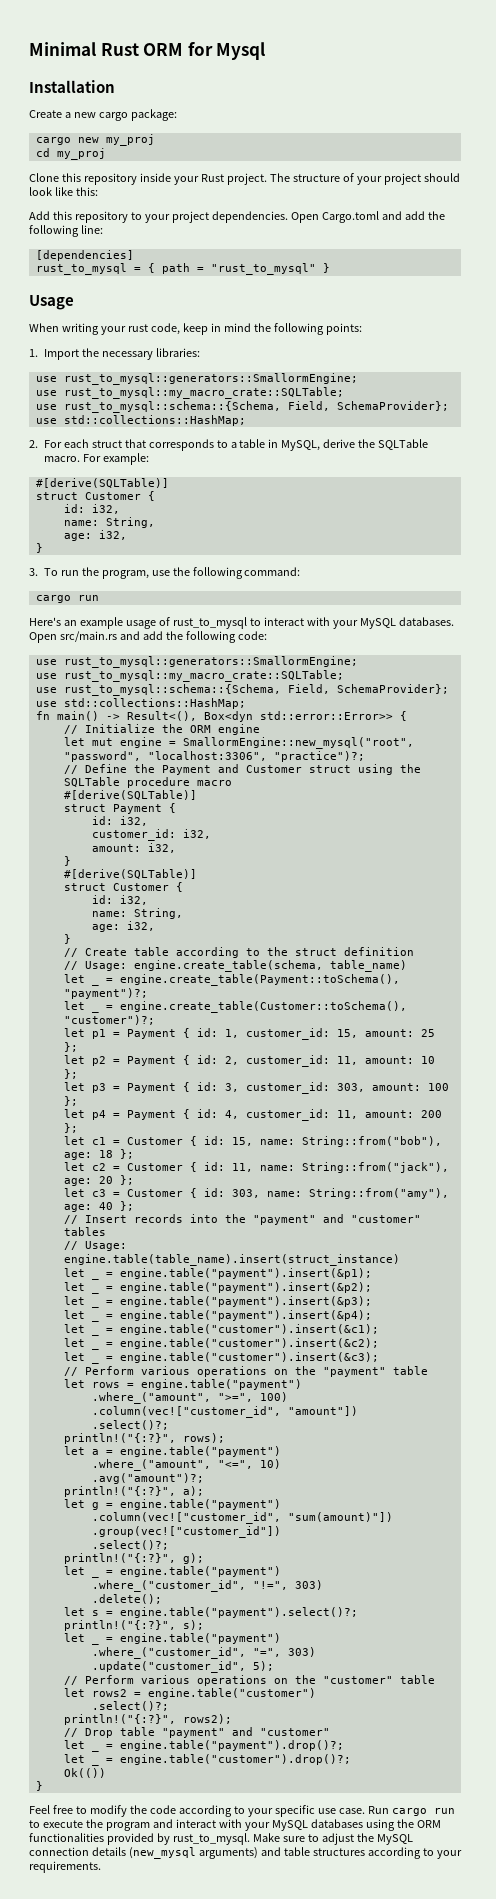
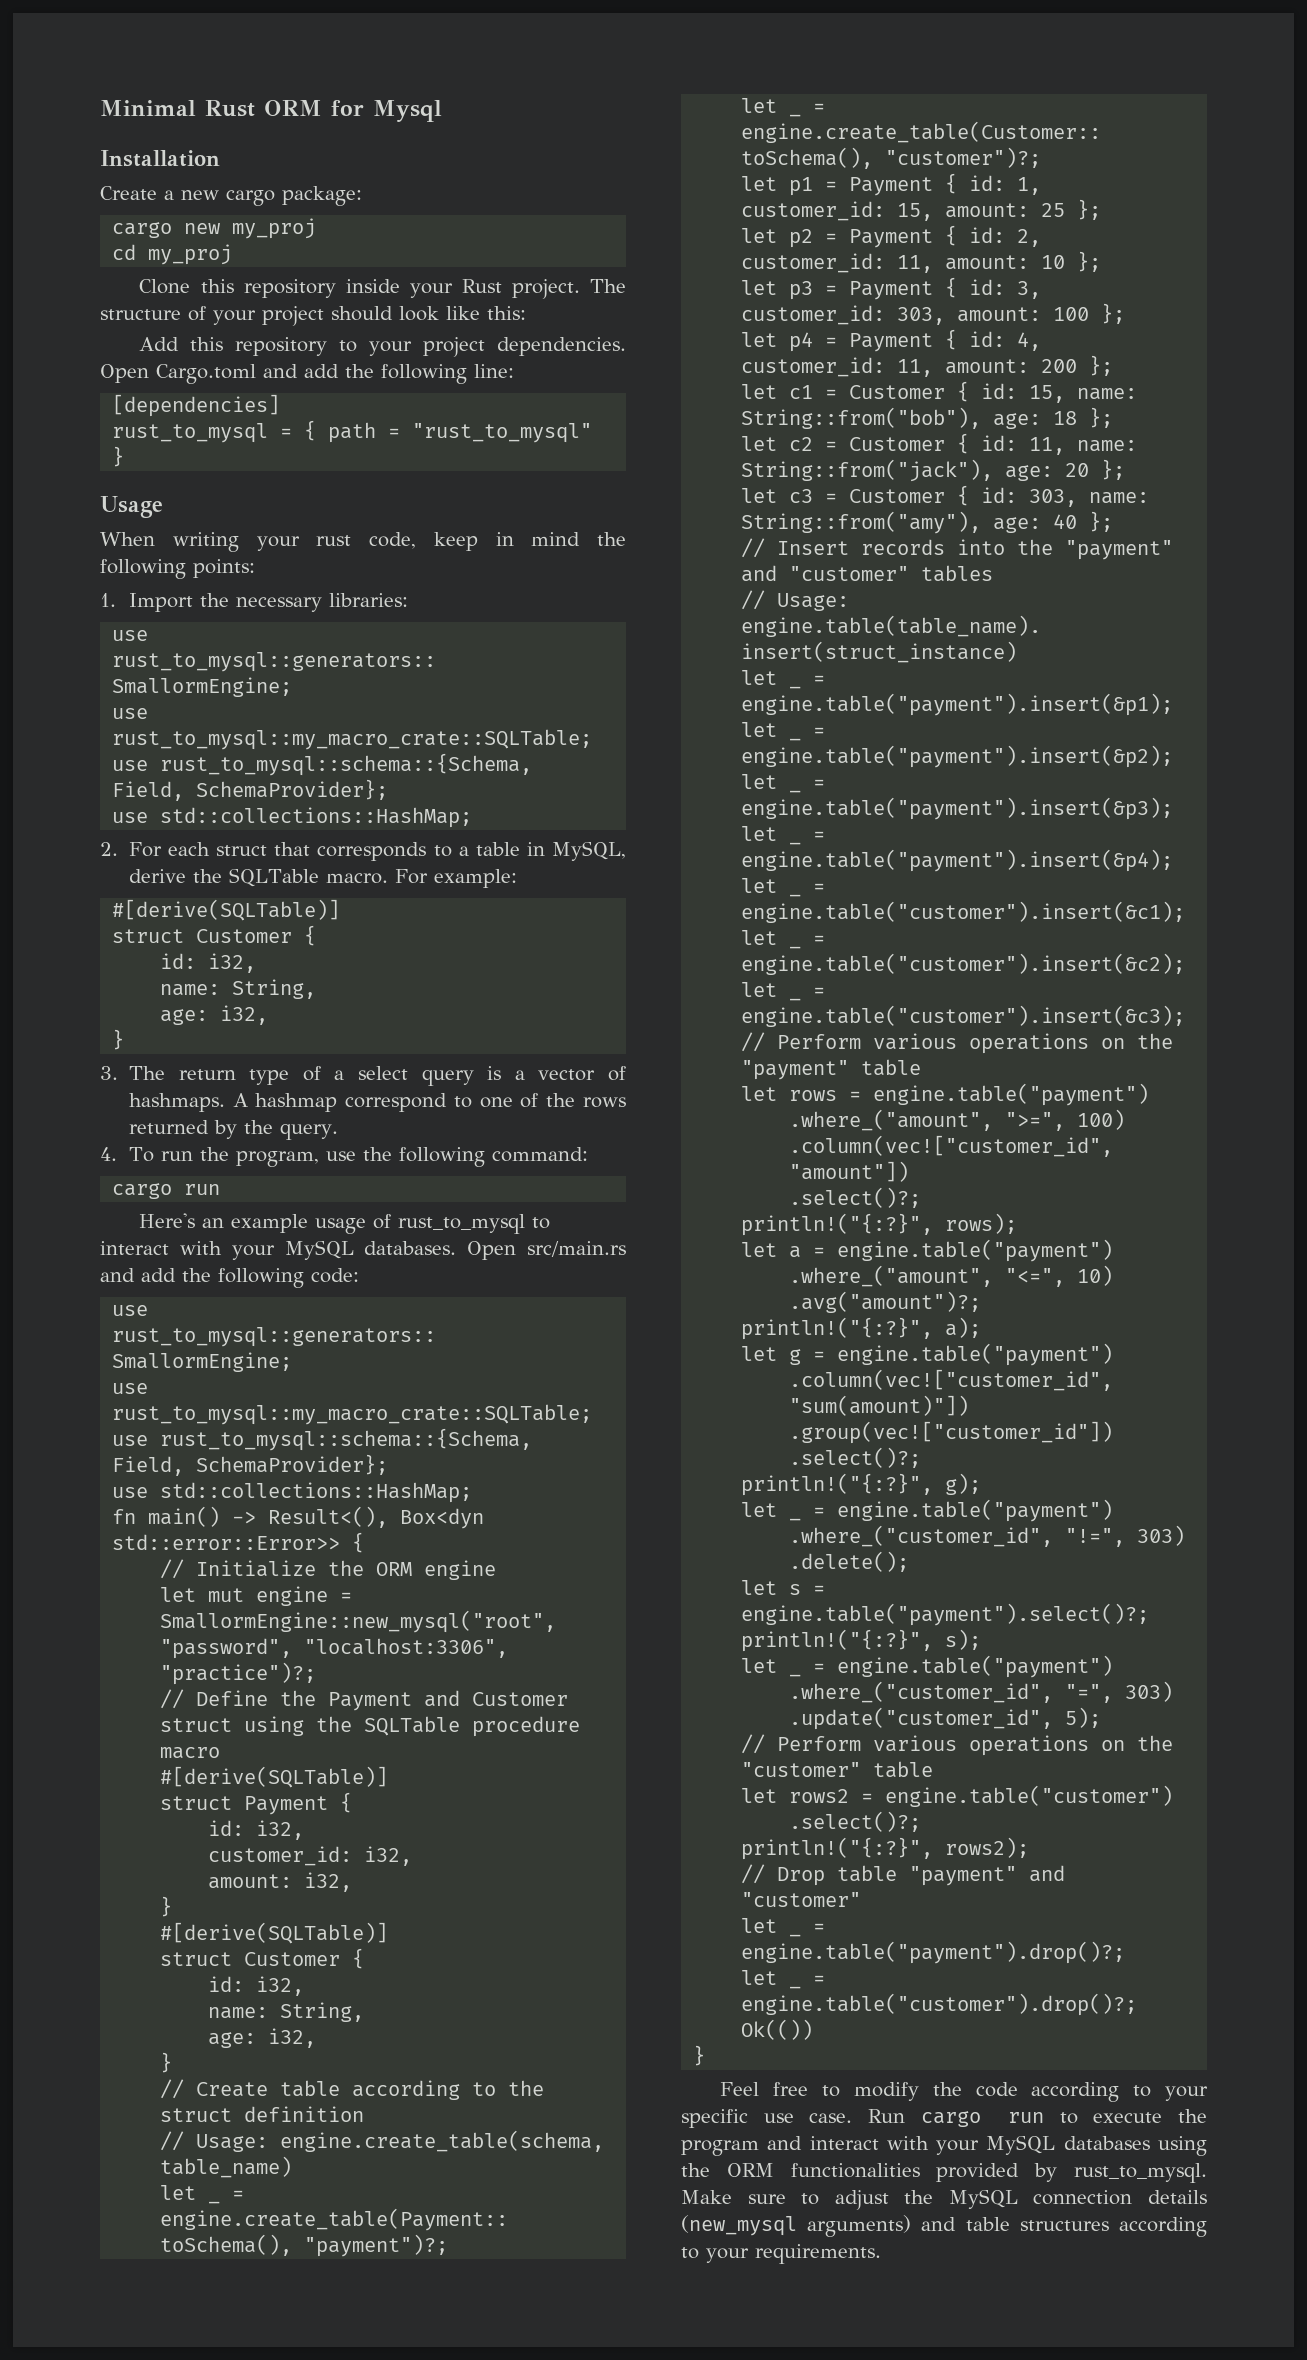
(38, 572) none -> [128,1066,626,1086] [128,1093,626,1112] [128,1120,338,1140] [100,1147,117,1161] The return type of a select query is a vector of hashmaps. A hashmap correspond to one of the rows returned by the query. // 4.

